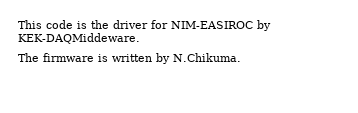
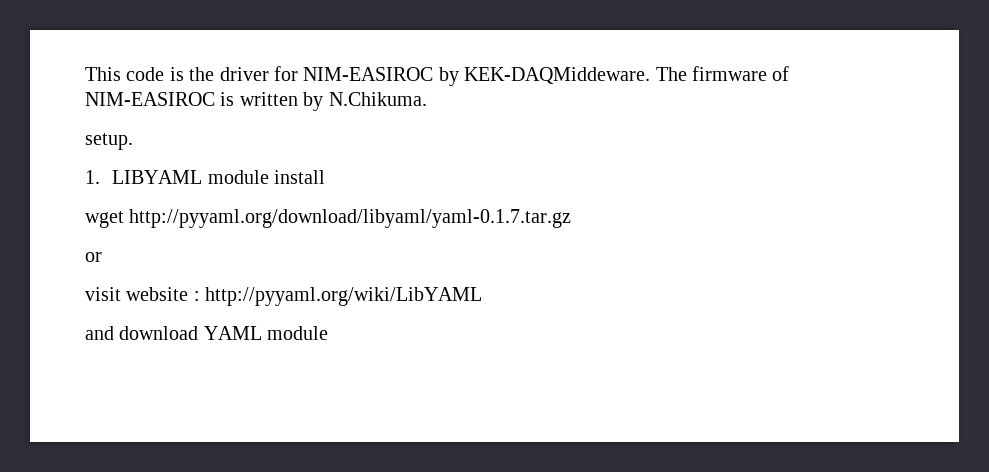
(140, 38) // -> (651, 75) none
(94, 57) none -> [772,66,790,81] [85,92,215,106] of NIM-EASIROC
(241, 57) none -> [85,133,133,150] [85,170,325,184] [85,209,572,228] [85,252,102,262] [85,287,483,306] [85,326,329,340] // setup. // 1. LIBYAML module install // wget http://pyyaml.org/download/libyaml/yaml-0.1.7.tar.gz // or // visit website : http://pyyaml.org/wiki/LibYAML // and download YAML module

